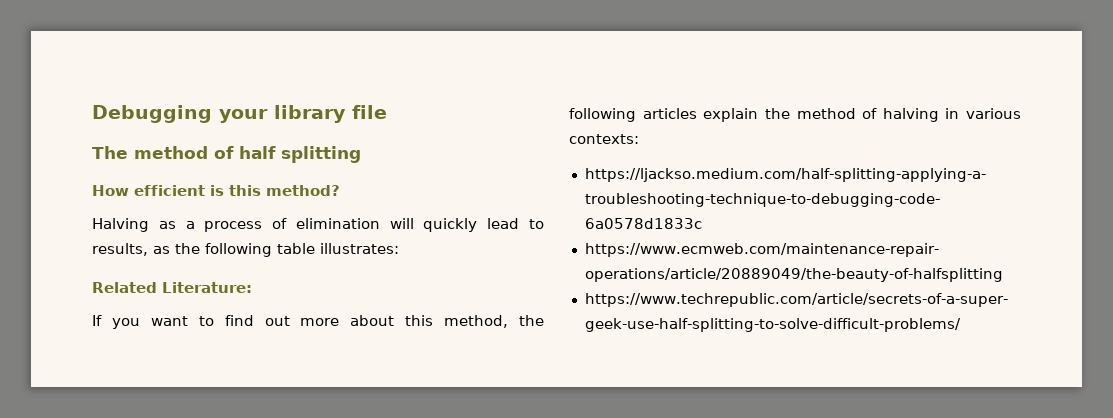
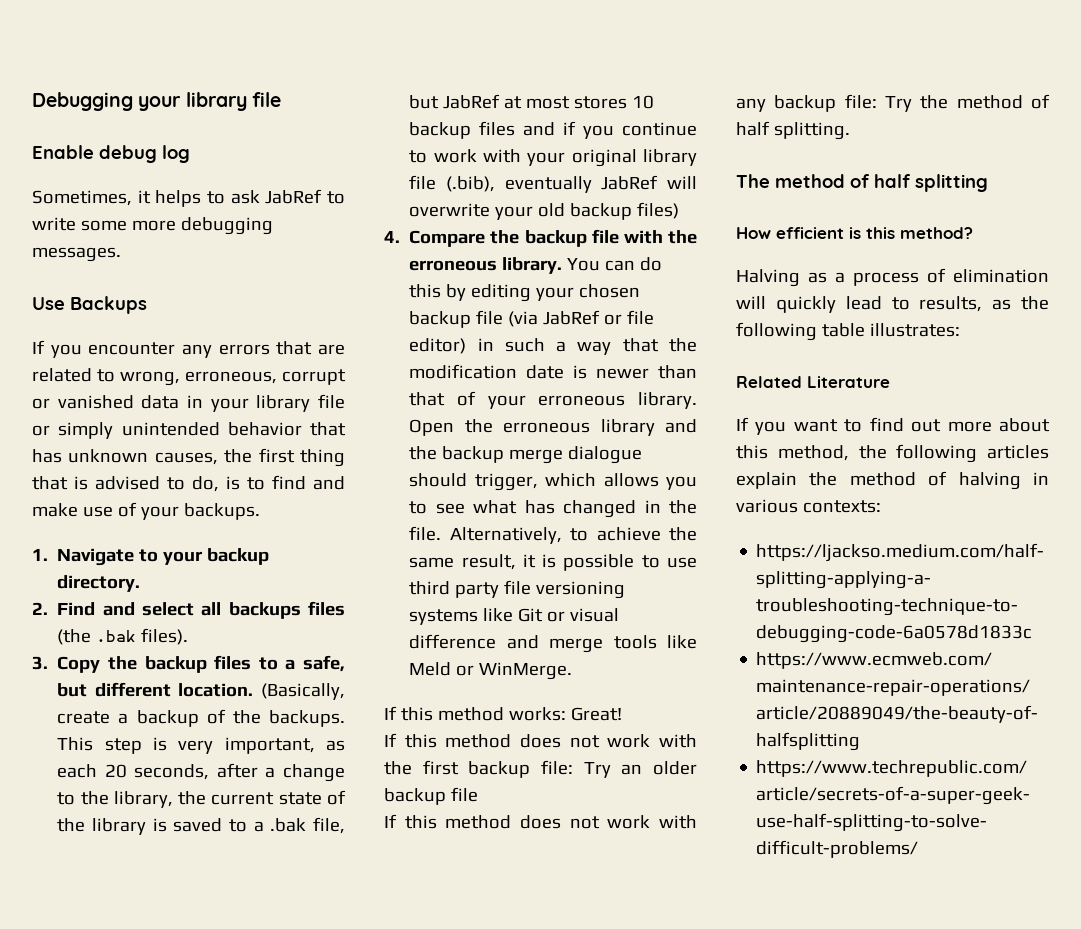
(387, 112) none -> [32,145,190,163] [32,189,346,207] [32,217,273,235] [32,247,121,262] [32,296,147,314] [32,340,346,358] [32,368,346,386] [32,394,345,412] [32,422,346,439] [32,448,345,467] [32,475,345,492] [32,502,260,520] [32,548,270,566] [57,575,141,592] [32,601,345,619] [57,628,189,645] [32,655,345,673] [57,682,345,700] [57,709,345,727] [57,737,345,754] [57,763,345,782] [57,790,347,808] [57,817,346,835] [409,94,655,109] [409,121,697,139] [409,149,697,167] [409,175,697,193] [409,202,680,220] [384,229,697,247] [409,257,663,274] [409,284,641,302] [409,310,655,328] [409,338,697,355] [409,364,697,379] [409,391,697,409] [409,419,697,436] [409,446,643,464] [409,473,697,491] [409,500,697,518] [409,526,697,544] [409,554,697,571] [409,580,626,599] [409,608,620,625] [409,634,697,653] [409,662,573,680] [384,706,622,721] [384,733,697,748] [384,760,697,778] [384,787,478,805] [384,814,697,829] [736,94,1050,112] [736,121,850,140] // Enable debug log // Sometimes, it helps to ask JabRef to write some more debugging messages. // Use Backups // If you encounter any errors that are related to wrong, erroneous, corrupt or vanished data in your library file or simply unintended behavior that has unknown causes, the first thing that is advised to do, is to find and make use of your backups. // 1. Navigate to your backup directory. // 2. Find and select all backups files (the .bak files). // 3. Copy the backup files to a safe, but different location. (Basically, create a backup of the backups. This step is very important, as each 20 seconds, after a change to the library, the current state of the library is saved to a .bak file, but JabRef at most stores 10 backup files and if you continue to work with your original library file (.bib), eventually JabRef will overwrite your old backup files) // 4. Compare the backup file with the erroneous library. You can do this by editing your chosen backup file (via JabRef or file editor) in such a way that the modification date is newer than that of your erroneous library. Open the erroneous library and the backup merge dialogue should trigger, which allows you to see what has changed in the file. Alternatively, to achieve the same result, it is possible to use third party file versioning systems like Git or visual difference and merge tools like Meld or WinMerge. // If this method works: Great! // If this method does not work with the first backup file: Try an older backup file // If this method does not work with any backup file: Try the method of half splitting.
[162,282,252,293] Literature: -> [807,376,890,388] Literature

